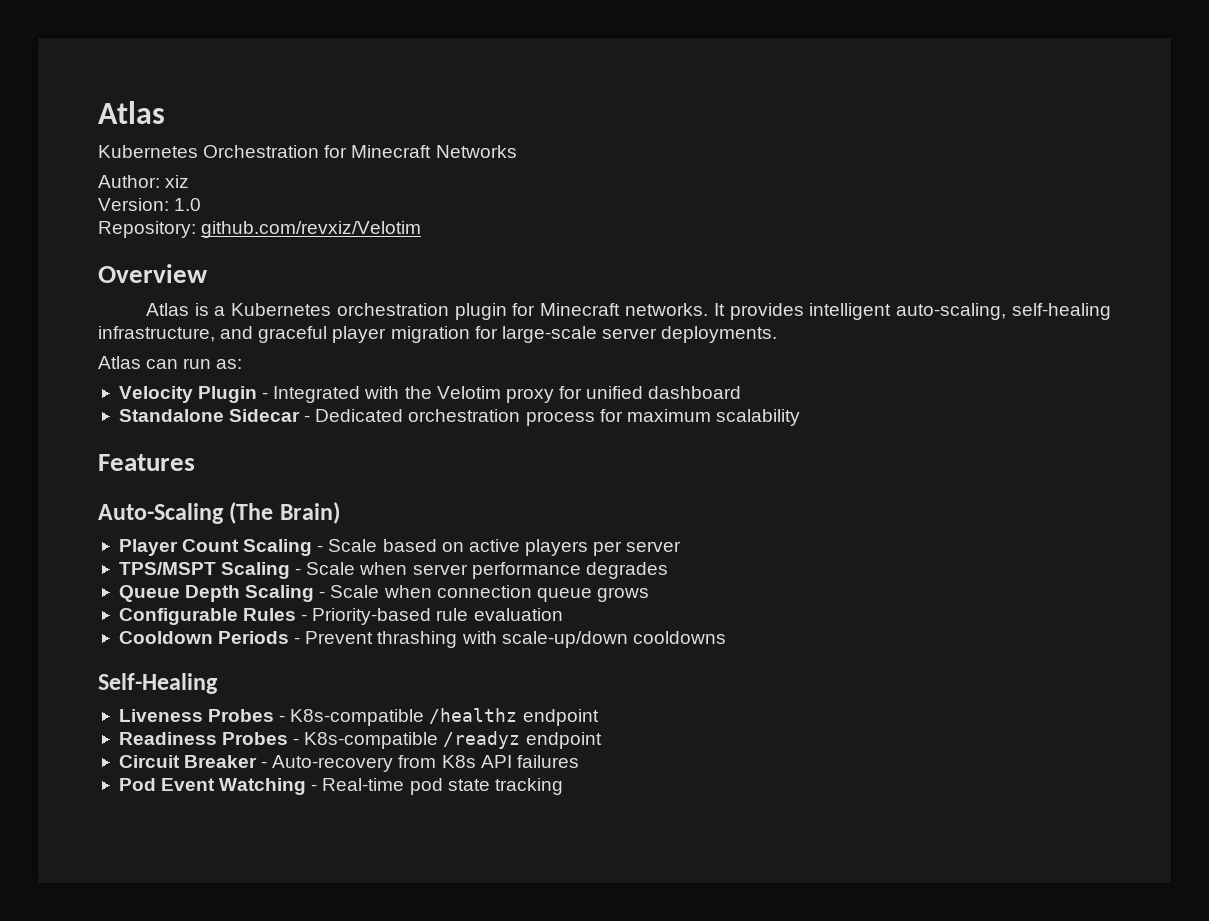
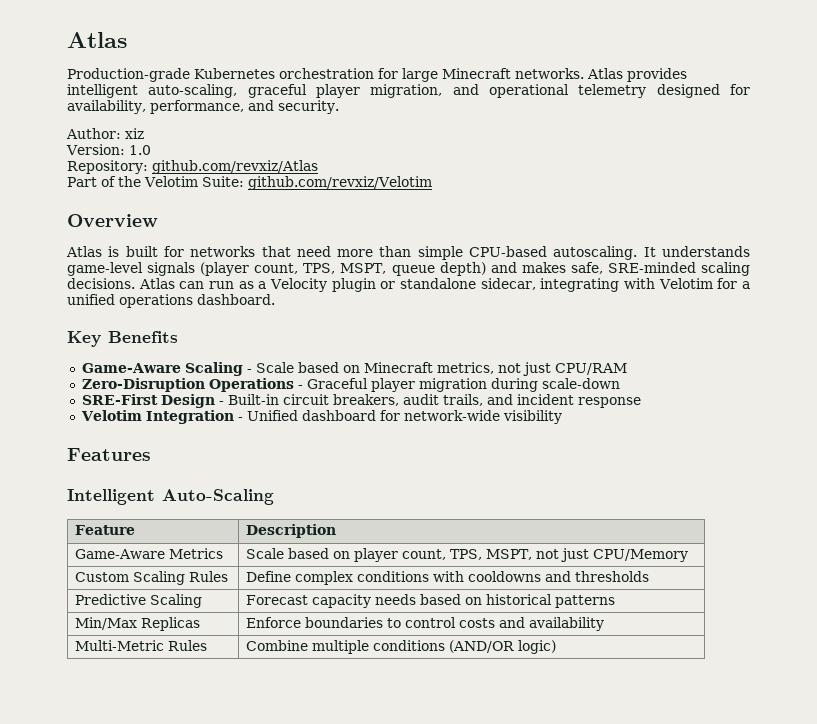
[98,145,517,158] Kubernetes Orchestration for Minecraft Networks -> [67,68,687,82] [67,84,750,98] [67,100,339,114] Production-grade Kubernetes orchestration for large Minecraft networks. Atlas provides intelligent auto-scaling, graceful player migration, and operational telemetry designed for availability, performance, and security.
[201,221,422,238] [98,264,208,283] [145,303,1111,320] [98,326,778,343] [98,356,243,369] [118,386,742,403] [118,409,800,426] [98,454,195,471] [98,502,340,524] [118,539,240,556] github.com/revxiz/Velotim // Overview // Atlas is a Kubernetes orchestration plugin for Minecraft networks. It provides intelligent auto-scaling, self-healing infrastructure, and graceful player migration for large-scale server deployments. // Atlas can run as: // Velocity Plugin - Integrated with the Velotim proxy for unified dashboard // Standalone Sidecar - Dedicated orchestration process for maximum scalability // Features // Auto-Scaling (The Brain) // Player Count -> [152,160,318,174] [67,176,432,190] [67,214,158,227] [66,246,750,260] [67,262,750,276] [67,278,750,292] [67,294,275,308] [67,331,178,347] [81,363,181,373] github.com/revxiz/Atlas // Part of the Velotim Suite: github.com/revxiz/Velotim // Overview // Atlas is built for networks that need more than simple CPU-based autoscaling. It understands game-level signals (player count, TPS, MSPT, queue depth) and makes safe, SRE-minded scaling decisions. Atlas can run as a Velocity plugin or standalone sidecar, integrating with Velotim for a unified operations dashboard. // Key Benefits // Game-Aware
[468,539,682,556] [118,562,668,579] [118,585,649,602] [118,608,563,625] [118,631,726,648] [98,673,218,694] [118,708,599,726] [118,731,602,749] [118,755,579,772] [118,778,563,795] active players per server // TPS/MSPT Scaling - Scale when server performance degrades // Queue Depth Scaling - Scale when connection queue grows // Configurable Rules - Priority-based rule evaluation // Cooldown Periods - Prevent thrashing with scale-up/down cooldowns // Self-Healing // Liveness Probes - K8s-compatible /healthz endpoint // Readiness Probes - K8s-compatible /readyz endpoint // Circuit Breaker - Auto-recovery from K8s API failures // Pod Event Watching - Real-time pod state tracking -> [363,362,627,376] [81,378,620,392] [81,394,641,408] [80,410,562,424] [67,448,151,461] [67,489,274,505] [75,525,136,535] [246,524,337,538] [75,548,224,559] [246,548,689,562] [75,571,229,585] [246,571,650,585] [75,594,203,608] [246,594,616,608] [75,617,201,631] [246,617,605,631] [75,640,208,651] [246,640,557,654] Minecraft metrics, not just CPU/RAM // Zero-Disruption Operations - Graceful player migration during scale-down // SRE-First Design - Built-in circuit breakers, audit trails, and incident response // Velotim Integration - Unified dashboard for network-wide visibility // Features // Intelligent Auto-Scaling // Feature | Description // Game-Aware Metrics | Scale based on player count, TPS, MSPT, not just CPU/Memory // Custom Scaling Rules | Define complex conditions with cooldowns and thresholds // Predictive Scaling | Forecast capacity needs based on historical patterns // Min/Max Replicas | Enforce boundaries to control costs and availability // Multi-Metric Rules | Combine multiple conditions (AND/OR logic)

